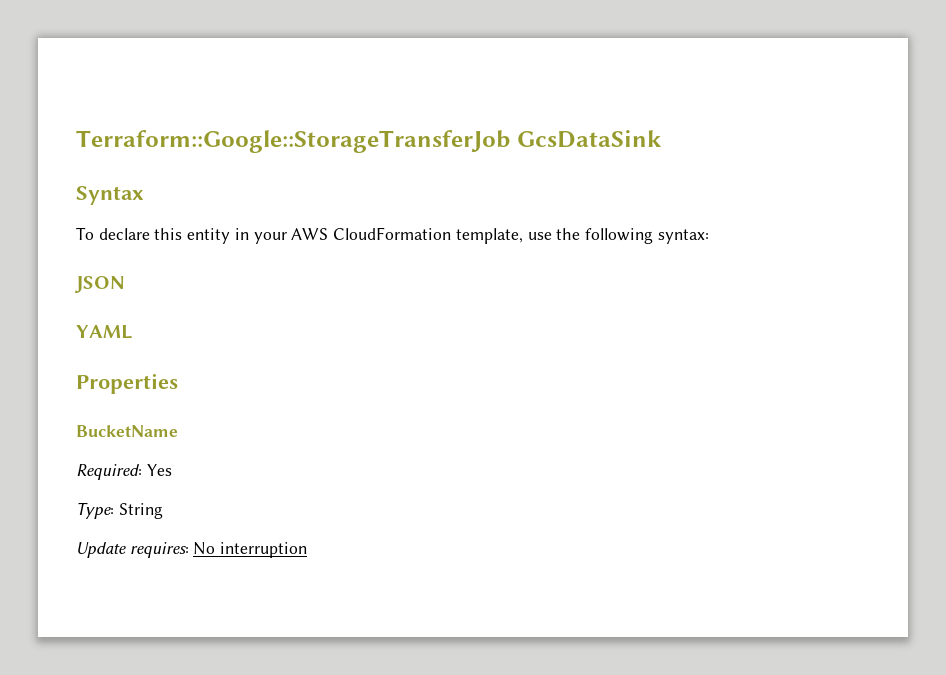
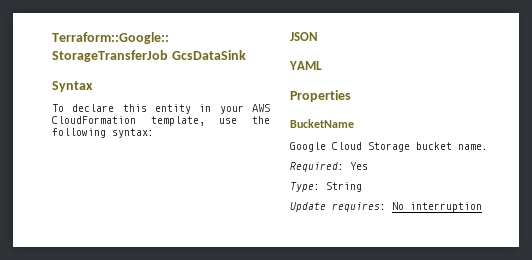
(178, 431) none -> [290,142,488,152] // Google Cloud Storage bucket name.

